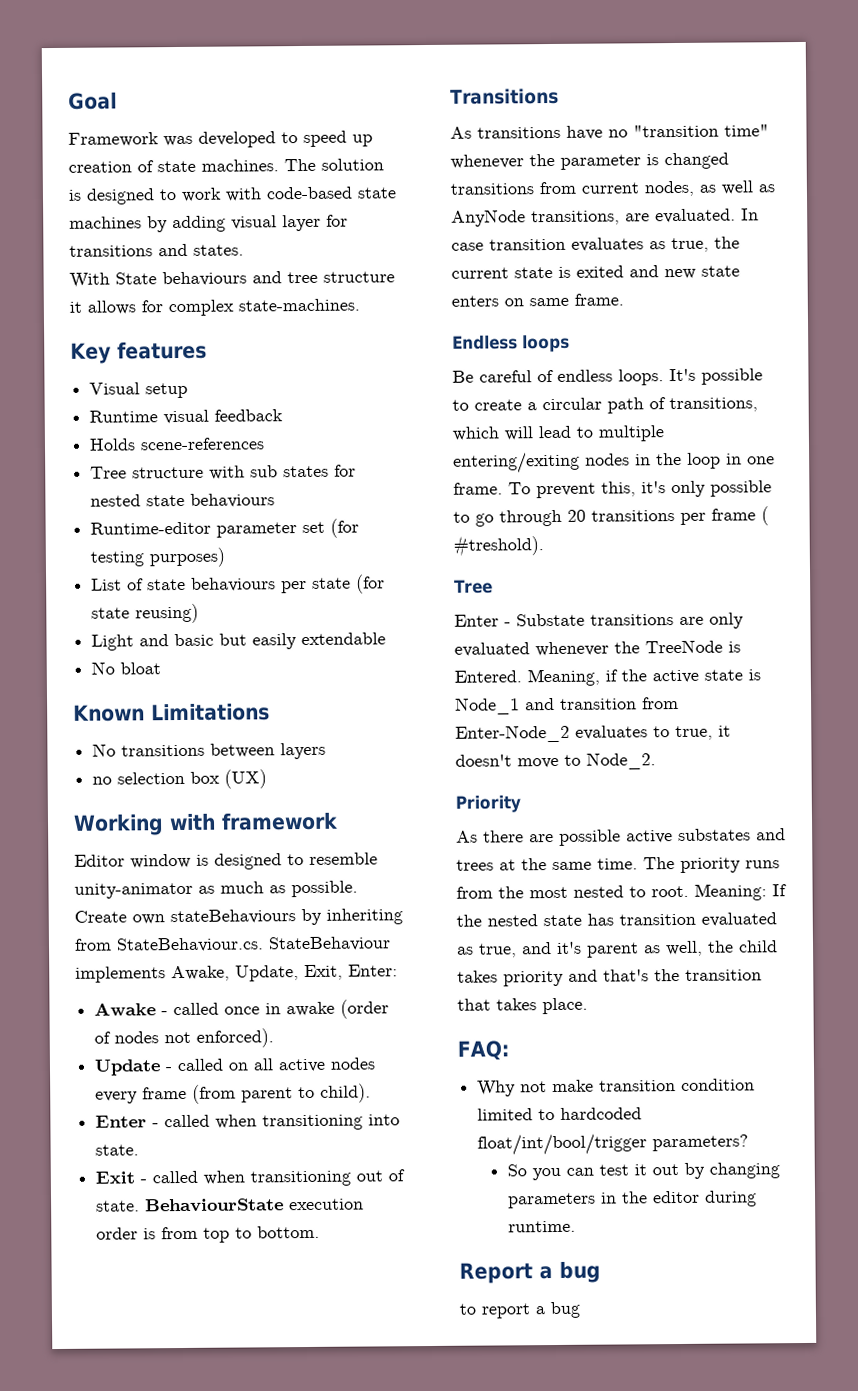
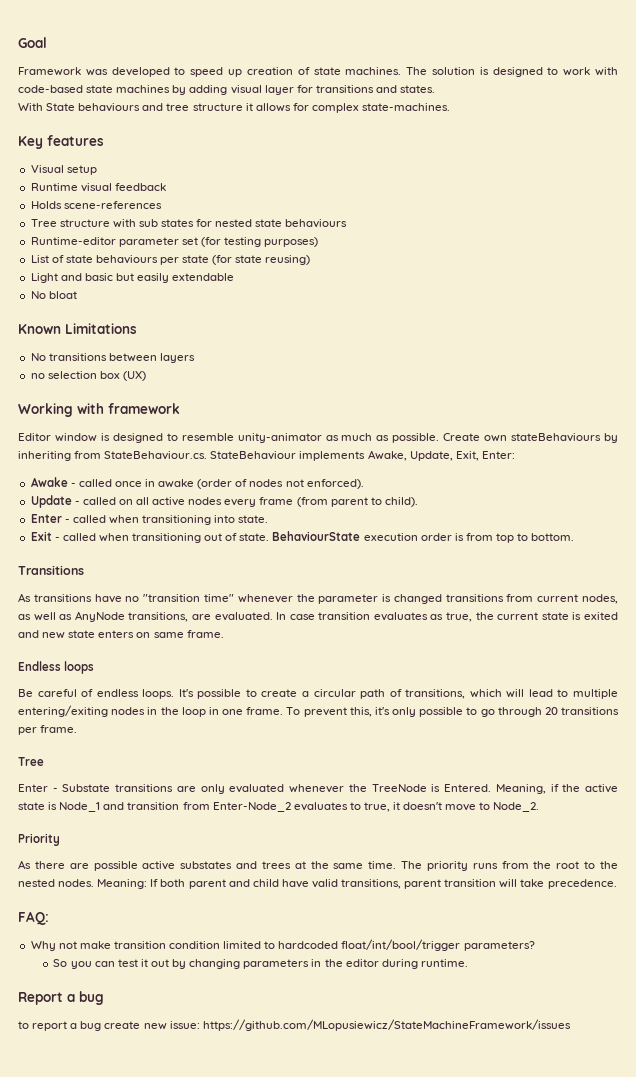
[711,506,769,526] [453,535,544,557] frame ( #treshold). -> [40,725,78,733] frame.
[529,883,787,901] [456,912,777,927] [457,940,778,958] [457,969,762,987] [457,997,588,1015] most nested to root. Meaning: If the nested state has transition evaluated as true, and it's parent as well, the child takes priority and that's the transition that takes place. -> [556,861,619,869] [18,879,617,889] root to the nested nodes. Meaning: If both parent and child have valid transitions, parent transition will take precedence.
(581, 1310) none -> [104,1019,571,1031] create new issue: https://github.com/MLopusiewicz/StateMachineFramework/issues

